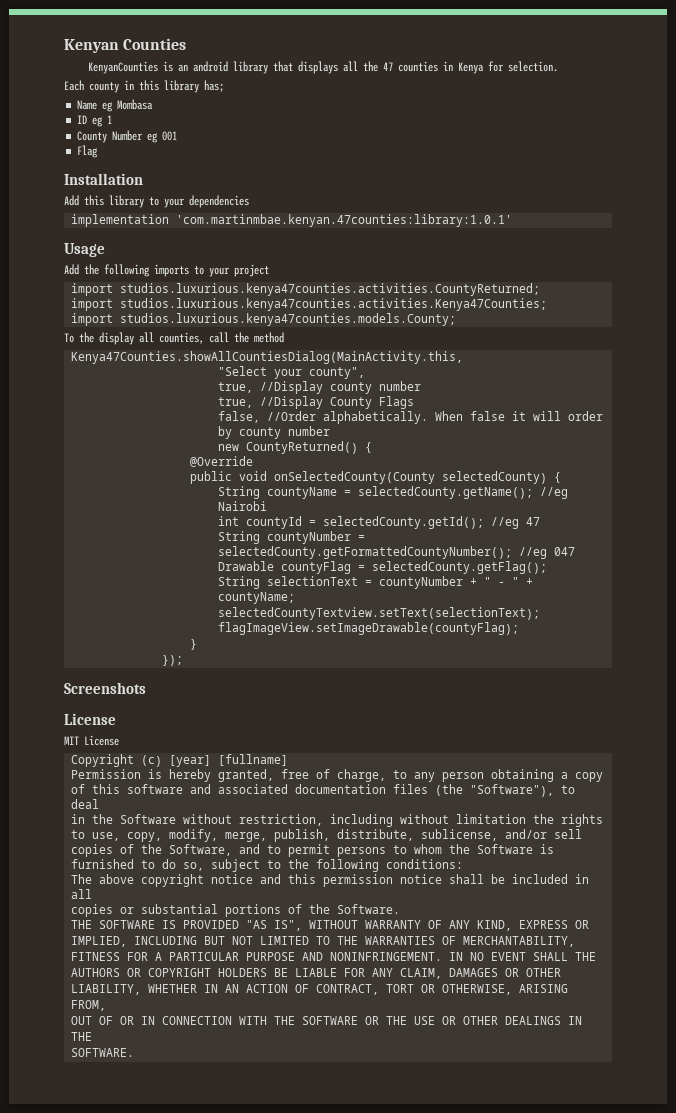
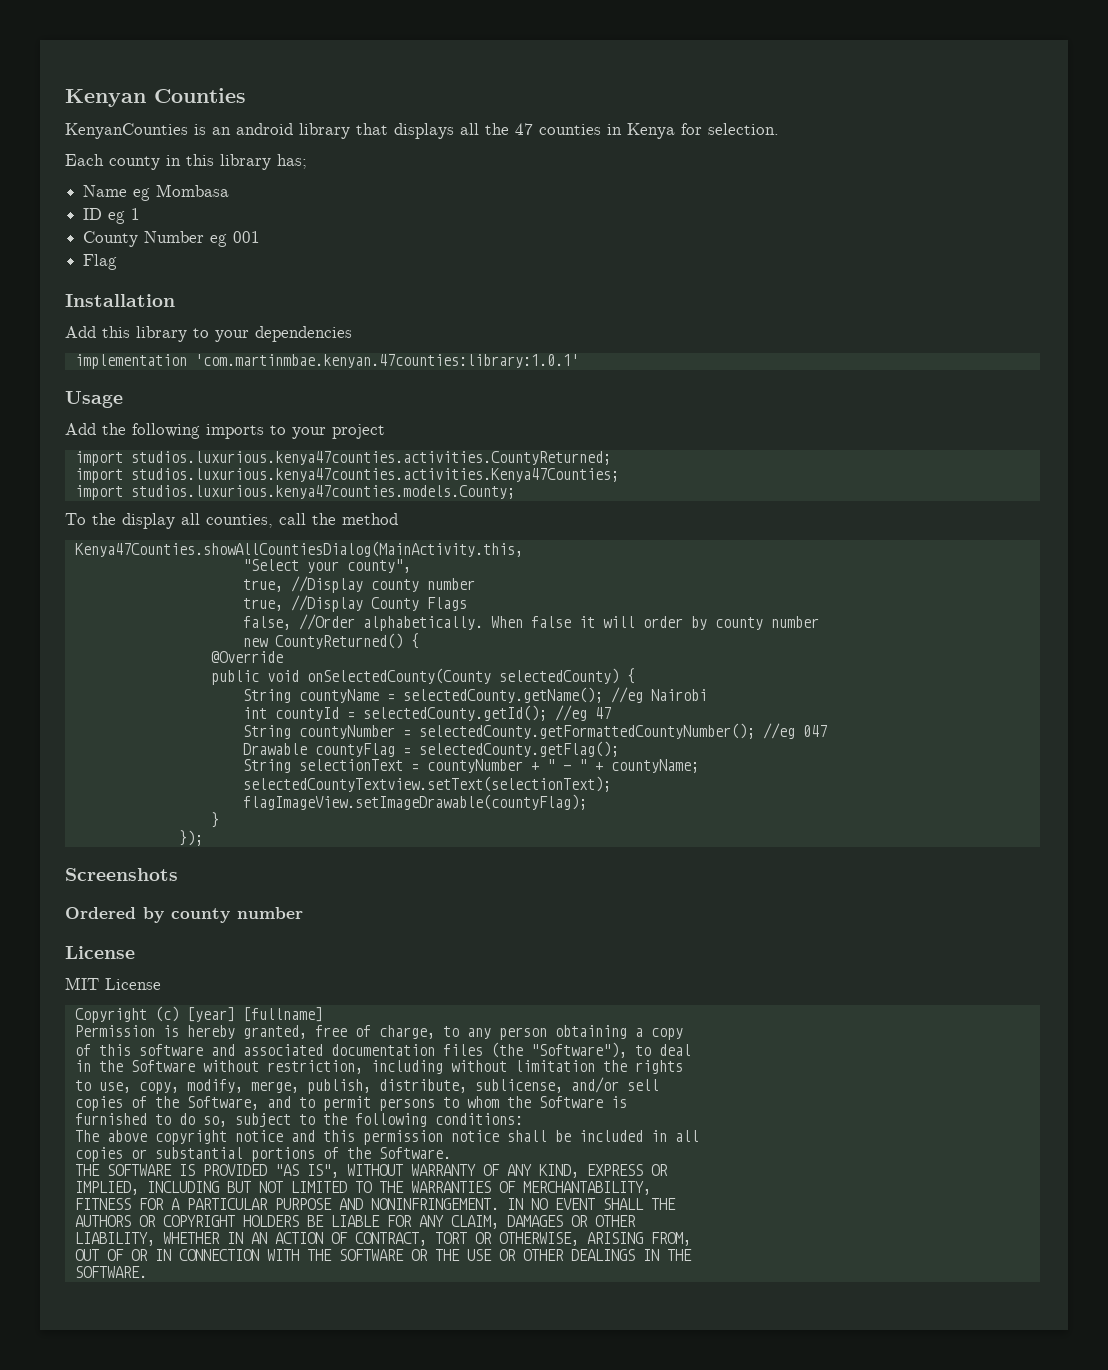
(146, 688) none -> [65,907,303,923] // Ordered by county number

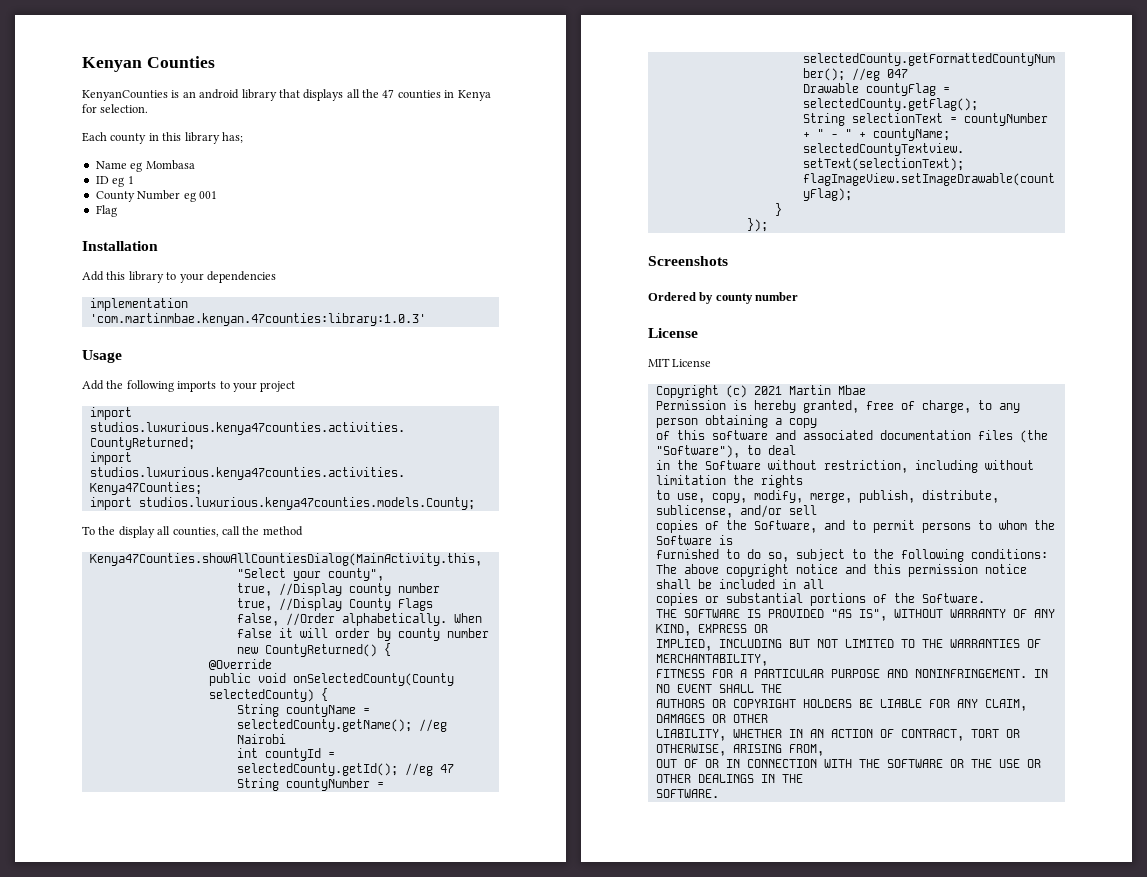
[194,354,579,368] 'com.martinmbae.kenyan.47counties:library:1.0.1' -> [89,313,426,326] 'com.martinmbae.kenyan.47counties:library:1.0.3'
[186,1007,323,1022] [year] [fullname] -> [753,385,866,395] 2021 Martin Mbae

